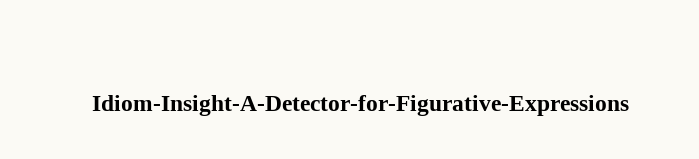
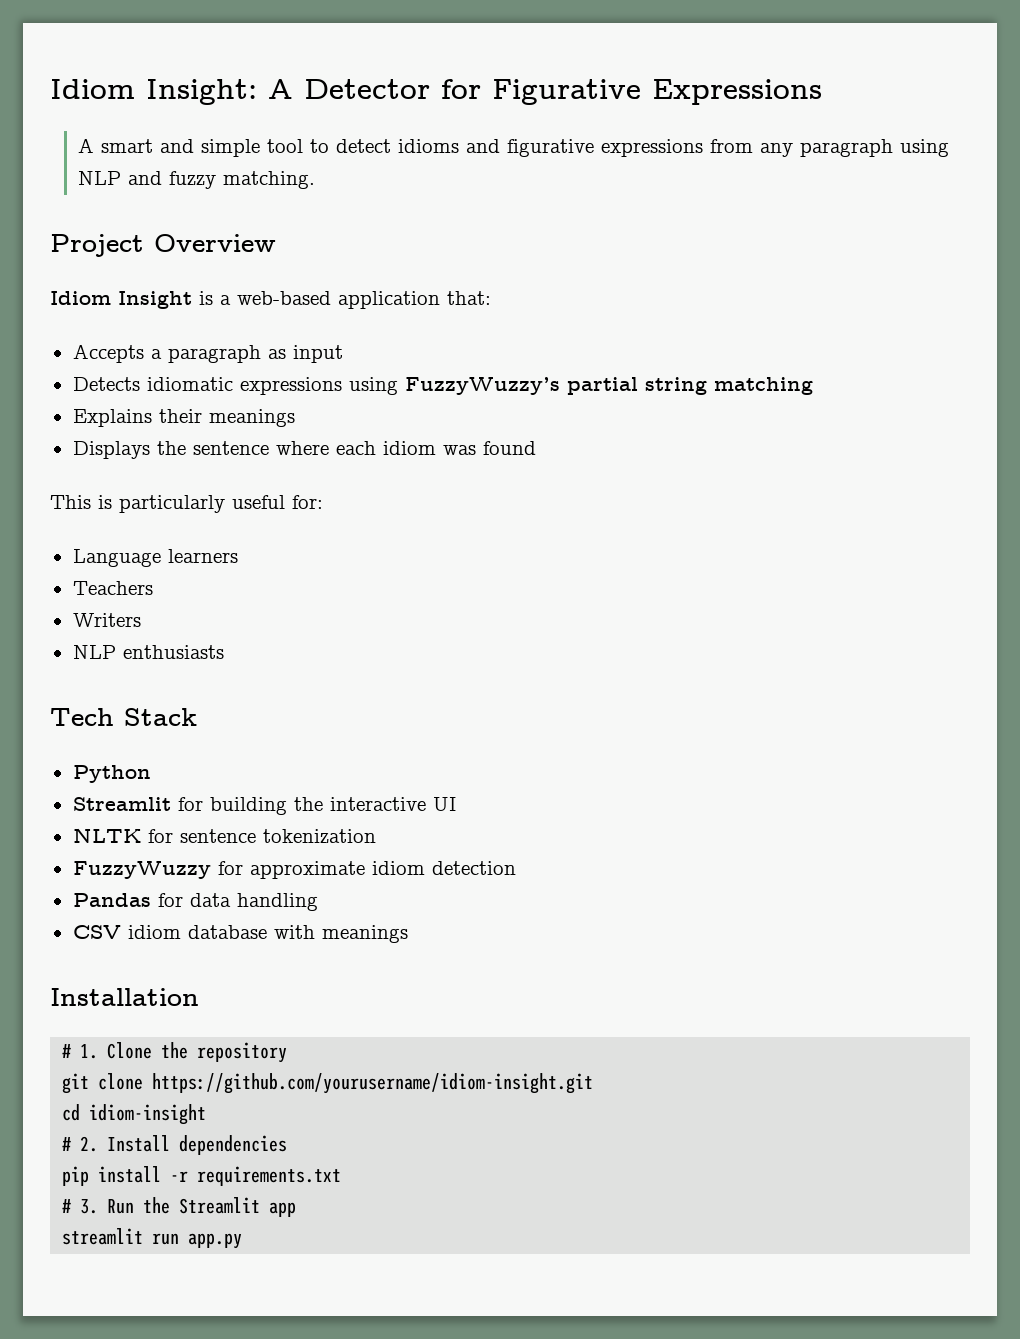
[92,95,629,116] Idiom-Insight-A-Detector-for-Figurative-Expressions -> [50,79,822,105] [78,138,950,157] [78,171,316,189] [50,234,276,257] [50,291,491,309] [72,344,343,363] [72,377,813,395] [72,409,295,427] [72,441,536,459] [50,495,323,513] [72,549,238,567] [72,581,153,595] [72,613,141,627] [72,645,224,659] [50,708,197,726] [72,765,151,783] [72,797,456,815] [72,828,376,844] [72,861,516,879] [72,893,318,911] [72,925,408,943] [50,988,199,1006] [62,1042,288,1063] [62,1073,594,1094] [62,1104,207,1125] [62,1135,288,1155] [62,1166,342,1186] [62,1197,297,1217] [62,1228,243,1249] Idiom Insight: A Detector for Figurative Expressions // A smart and simple tool to detect idioms and figurative expressions from any paragraph using NLP and fuzzy matching. // Project Overview // Idiom Insight is a web-based application that: // Accepts a paragraph as input // Detects idiomatic expressions using FuzzyWuzzy’s partial string matching // Explains their meanings // Displays the sentence where each idiom was found // This is particularly useful for: // Language learners // Teachers // Writers // NLP enthusiasts // Tech Stack // Python // Streamlit for building the interactive UI // NLTK for sentence tokenization // FuzzyWuzzy for approximate idiom detection // Pandas for data handling // CSV idiom database with meanings // Installation // # 1. Clone the repository // git clone https://github.com/yourusername/idiom-insight.git // cd idiom-insight // # 2. Install dependencies // pip install -r requirements.txt // # 3. Run the Streamlit app // streamlit run app.py

